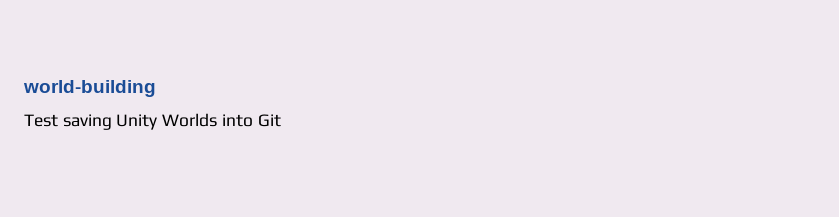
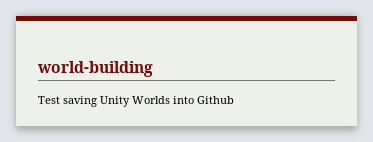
[257,114,281,127] Git -> [197,96,234,104] Github

